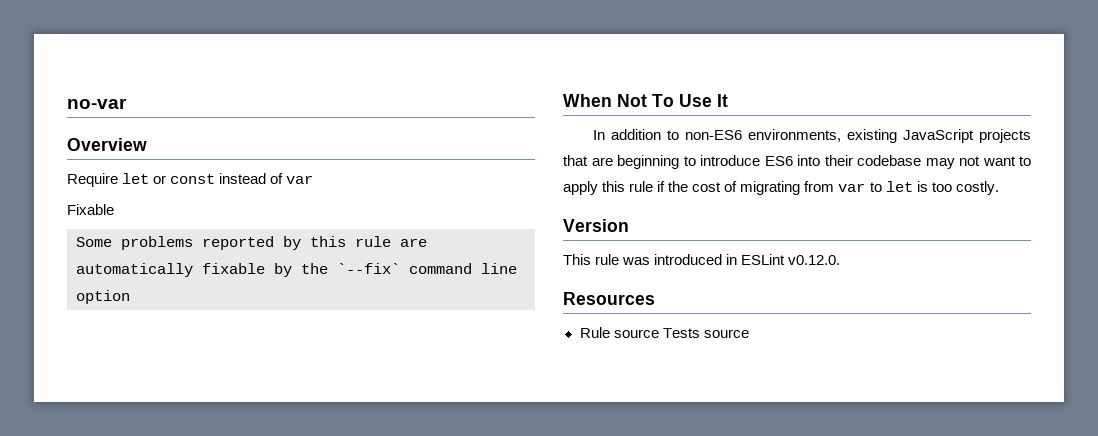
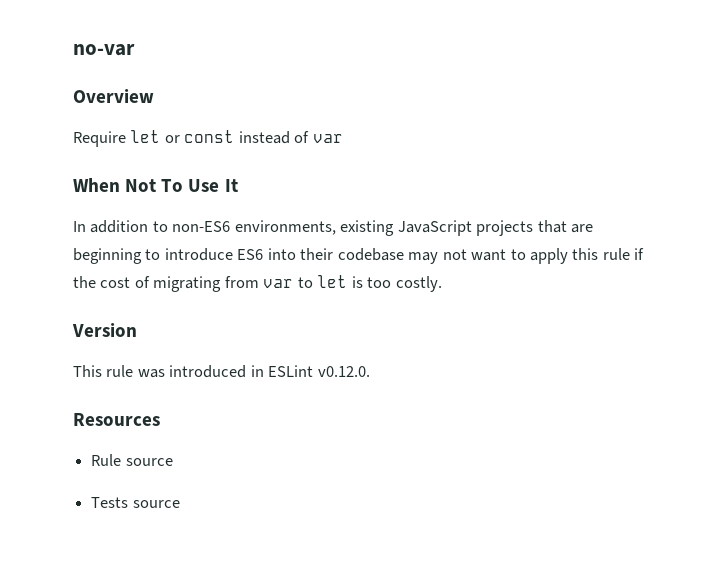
[67,204,114,215] [76,236,427,250] [76,263,517,277] [76,290,130,304] // Fixable // Some problems reported by this rule are automatically fixable by the `--fix` command line option -> (343, 138) none
(659, 333) none -> (173, 462) //

